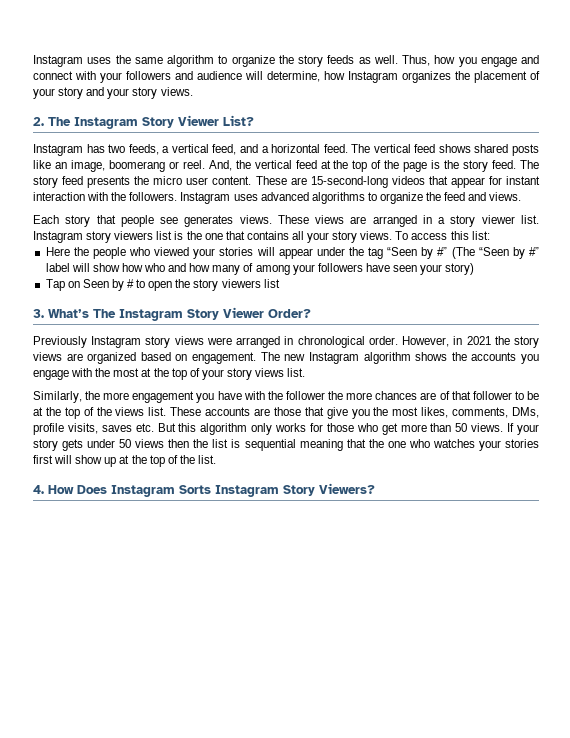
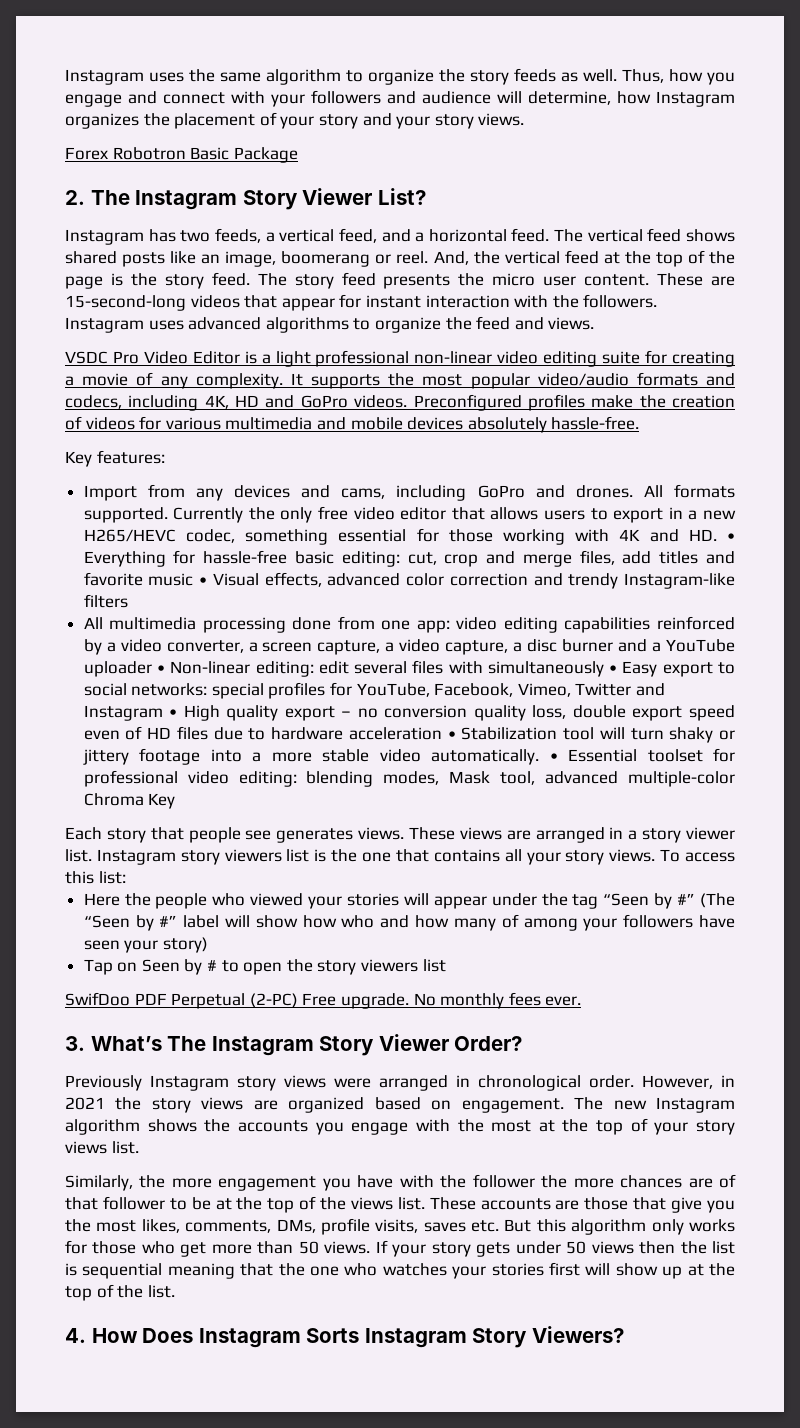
(193, 91) none -> [65,147,298,163] // Forex Robotron Basic Package
(522, 196) none -> [65,350,735,367] [65,372,735,389] [65,394,736,411] [65,416,640,433] [65,450,165,467] [83,484,735,501] [83,506,737,523] [83,528,735,545] [83,550,735,567] [83,572,736,589] [83,594,128,608] [83,616,735,633] [83,639,735,655] [83,660,735,677] [83,682,666,699] [83,705,735,721] [83,726,735,743] [82,748,735,765] [83,770,735,787] [83,793,176,809] // VSDC Pro Video Editor is a light professional non-linear video editing suite for creating a movie of any complexity. It supports the most popular video/audio formats and codecs, including 4K, HD and GoPro videos. Preconfigured profiles make the creation of videos for various multimedia and mobile devices absolutely hassle-free. // Key features: // Import from any devices and cams, including GoPro and drones. All formats supported. Сurrently the only free video editor that allows users to export in a new H265/HEVC codec, something essential for those working with 4K and HD. • Everything for hassle-free basic editing: cut, crop and merge files, add titles and favorite music • Visual effects, advanced color correction and trendy Instagram-like filters // All multimedia processing done from one app: video editing capabilities reinforced by a video converter, a screen capture, a video capture, a disc burner and a YouTube uploader • Non-linear editing: edit several files with simultaneously • Easy export to social networks: special profiles for YouTube, Facebook, Vimeo, Twitter and Instagram • High quality export – no conversion quality loss, double export speed even of HD files due to hardware acceleration • Stabilization tool will turn shaky or jittery footage into a more stable video automatically. • Essential toolset for professional video editing: blending modes, Mask tool, advanced multiple-color Chroma Key
(280, 283) none -> [65,992,582,1009] // SwifDoo PDF Perpetual (2-PC) Free upgrade. No monthly fees ever.

